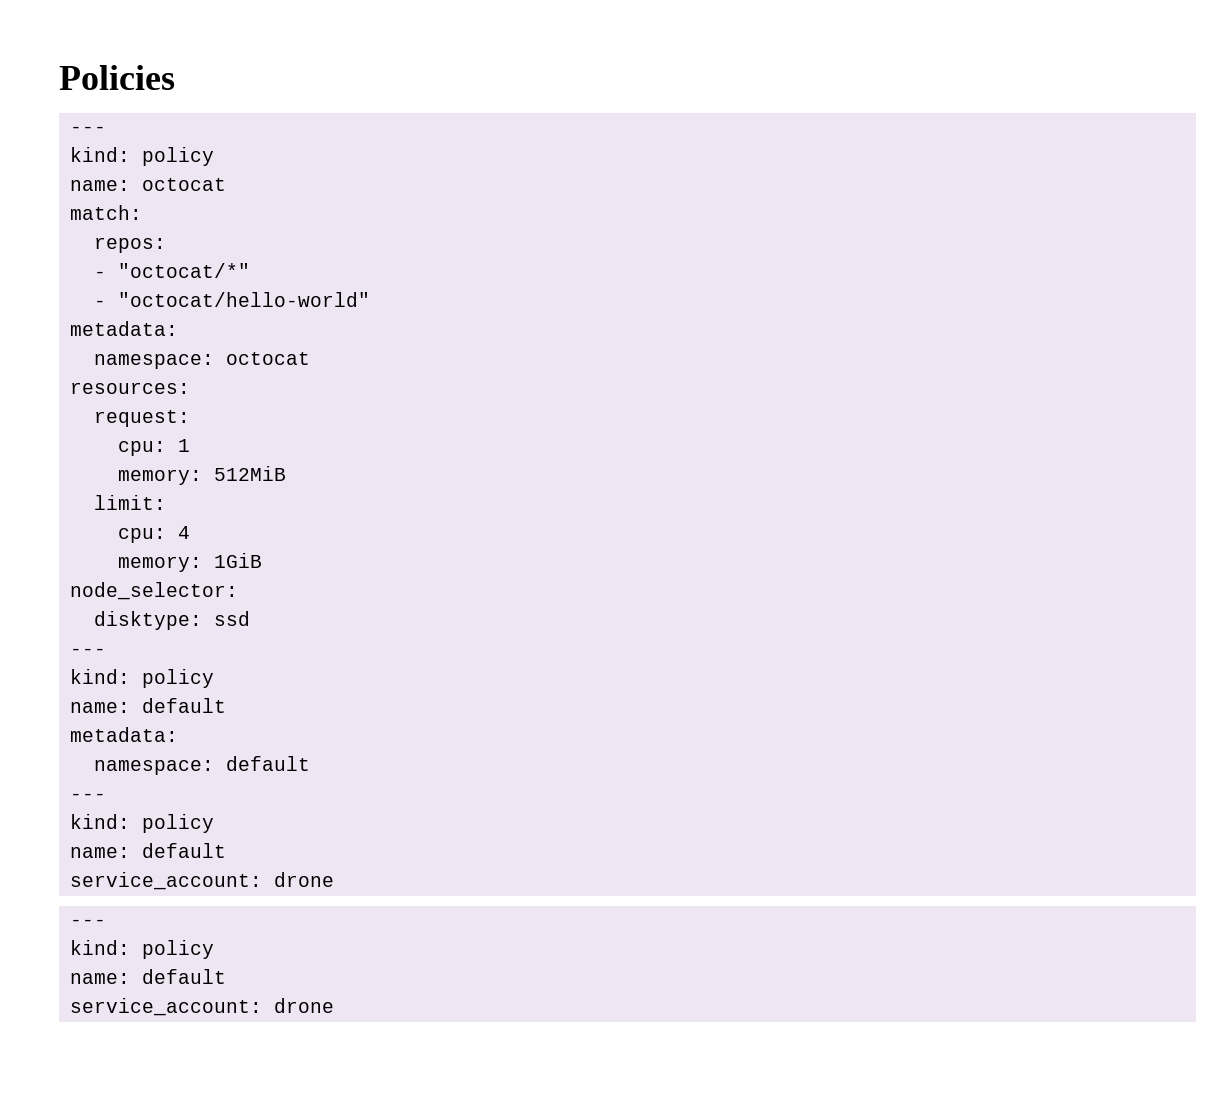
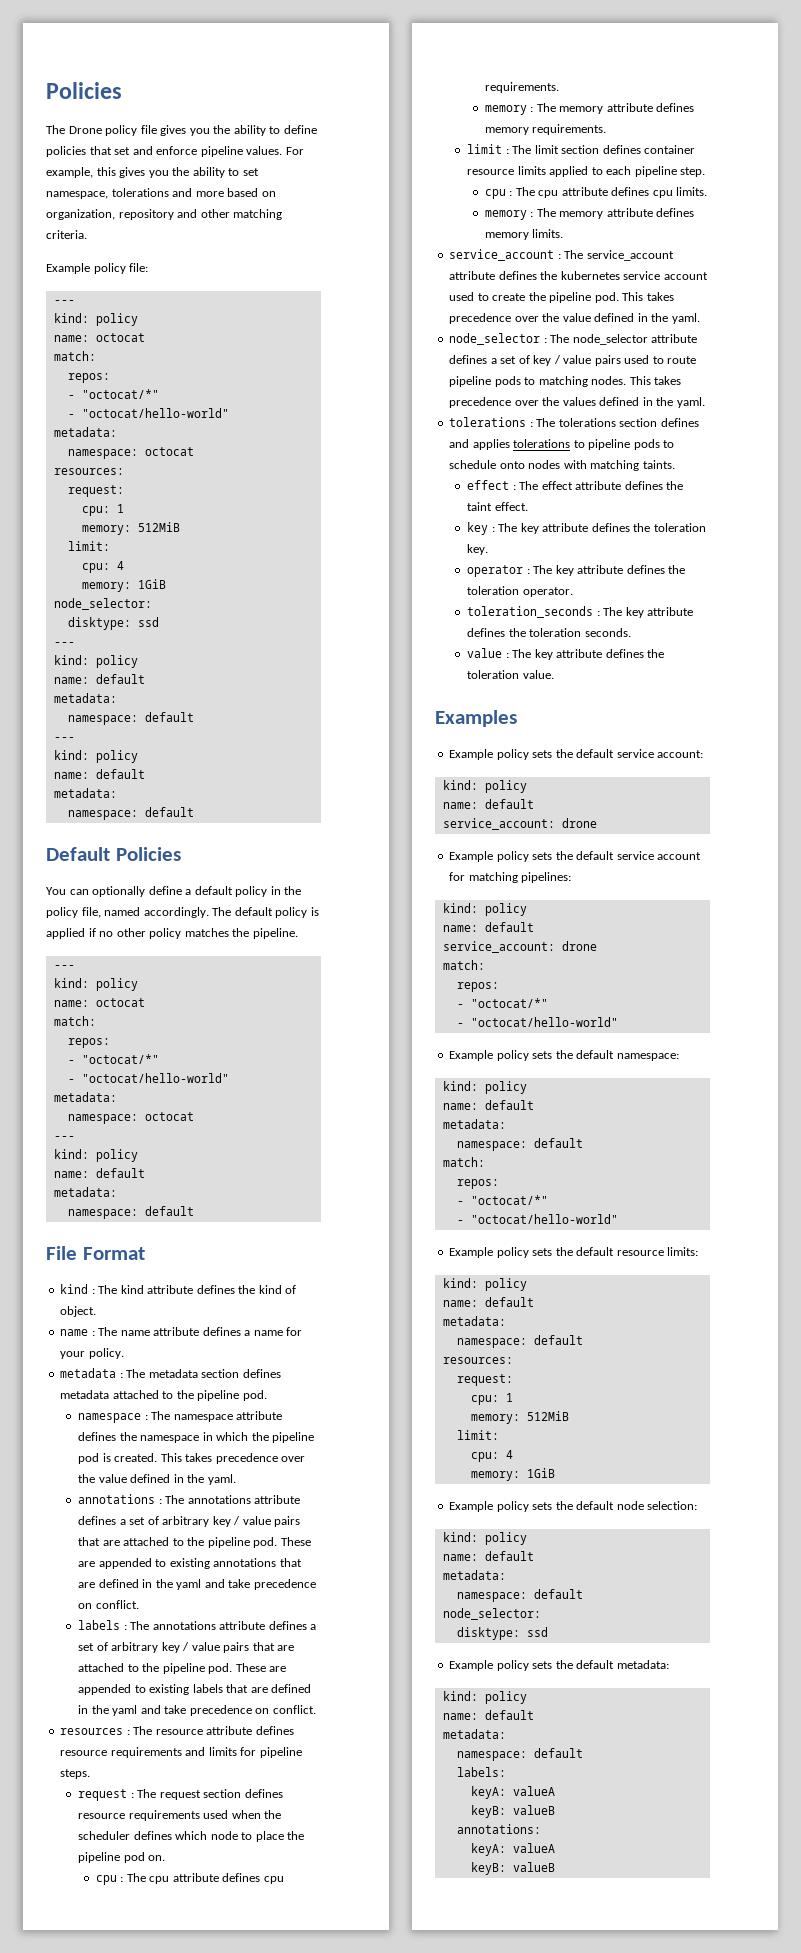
[59,65,175,90] Policies -> [46,82,122,99] [46,125,317,136] [46,146,304,157] [46,167,259,178] [46,188,276,199] [46,209,283,220] [46,230,87,239] [46,263,149,274] Policies // The Drone policy file gives you the ability to define policies that set and enforce pipeline values. For example, this gives you the ability to set namespace, tolerations and more based on organization, repository and other matching criteria. // Example policy file:
[70,872,335,890] [70,919,107,926] [70,940,215,959] [70,969,227,984] [70,998,335,1016] service_account: drone // --- // kind: policy // name: default // service_account: drone -> [53,788,117,798] [67,807,194,820] [46,847,181,861] [46,886,302,897] [46,907,319,918] [46,928,298,939] [53,965,75,969] [53,978,138,991] [53,998,145,1007] [53,1016,96,1026] [67,1038,110,1048] [67,1054,159,1064] [67,1073,229,1083] [53,1092,117,1102] [67,1112,194,1124] [53,1136,75,1140] [53,1149,138,1162] [53,1168,145,1178] [53,1187,117,1197] [67,1206,194,1219] [46,1246,145,1260] [60,1284,297,1294] [60,1306,97,1317] [60,1327,303,1336] [60,1348,124,1359] [60,1368,281,1378] [60,1390,267,1401] [78,1411,283,1423] [78,1432,315,1443] [78,1453,306,1464] [78,1474,236,1485] [78,1494,301,1504] [78,1516,301,1527] [78,1537,311,1548] [78,1558,302,1569] [78,1579,316,1590] [78,1600,139,1609] [78,1620,317,1630] [78,1642,295,1653] [78,1663,287,1674] [78,1684,312,1695] [78,1705,316,1716] [60,1726,294,1735] [60,1747,302,1758] [60,1769,91,1779] [78,1789,283,1801] [78,1810,282,1821] [78,1831,305,1842] [78,1852,166,1863] [95,1873,284,1885] [484,82,559,93] [484,103,695,115] [484,124,607,135] [467,144,696,154] [467,166,706,177] [484,187,708,199] [484,208,695,220] [484,229,564,240] [449,249,674,261] [449,271,708,280] [449,292,674,303] [449,313,700,324] [449,333,698,345] [449,355,697,366] [449,376,682,387] [449,397,705,408] [449,417,699,427] [449,439,675,450] [449,460,675,471] [467,480,684,490] [467,502,528,511] [467,522,706,535] [467,544,489,555] [467,565,686,577] [467,586,573,597] [467,606,694,618] [467,628,631,637] [467,648,665,660] [467,670,554,679] [435,710,517,727] [449,749,704,760] [442,780,527,793] [442,799,534,809] [442,818,597,830] [449,851,702,862] [449,872,572,883] [442,903,527,916] [442,922,534,932] [442,941,597,953] [442,960,485,970] [456,982,499,992] [456,998,548,1008] [456,1017,618,1027] [449,1050,679,1061] [442,1081,527,1094] [442,1100,534,1110] [442,1119,506,1129] [456,1138,583,1151] [442,1157,485,1167] [456,1179,499,1189] [456,1195,548,1205] [456,1214,618,1224] [449,1247,699,1258] [442,1278,527,1291] [442,1297,534,1307] [442,1316,506,1326] [456,1335,583,1348] [442,1357,513,1364] [456,1374,513,1386] [470,1393,513,1405] [470,1411,569,1424] [456,1430,499,1440] [470,1450,513,1462] [470,1468,555,1481] [449,1501,698,1512] [442,1532,527,1545] [442,1551,534,1561] [442,1570,506,1580] [456,1589,583,1602] [442,1608,541,1620] [456,1627,548,1640] [449,1660,669,1671] [442,1691,527,1704] [442,1710,534,1720] [442,1729,506,1739] [456,1748,583,1761] [456,1767,506,1777] [470,1786,555,1799] [470,1805,555,1818] [456,1824,541,1834] [470,1843,555,1856] [470,1862,555,1875] metadata: // namespace: default // Default Policies // You can optionally define a default policy in the policy file, named accordingly. The default policy is applied if no other policy matches the pipeline. // --- // kind: policy // name: octocat // match: // repos: // - "octocat/*" // - "octocat/hello-world" // metadata: // namespace: octocat // --- // kind: policy // name: default // metadata: // namespace: default // File Format // kind : The kind attribute defines the kind of object. // name : The name attribute defines a name for your policy. // metadata : The metadata section defines metadata attached to the pipeline pod. // namespace : The namespace attribute defines the namespace in which the pipeline pod is created. This takes precedence over the value defined in the yaml. // annotations : The annotations attribute defines a set of arbitrary key / value pairs that are attached to the pipeline pod. These are appended to existing annotations that are defined in the yaml and take precedence on conflict. // labels : The annotations attribute defines a set of arbitrary key / value pairs that are attached to the pipeline pod. These are appended to existing labels that are defined in the yaml and take precedence on conflict. // resources : The resource attribute defines resource requirements and limits for pipeline steps. // request : The request section defines resource requirements used when the scheduler defines which node to place the pipeline pod on. // cpu : The cpu attribute defines cpu requirements. // memory : The memory attribute defines memory requirements. // limit : The limit section defines container resource limits applied to each pipeline step. // cpu : The cpu attribute defines cpu limits. // memory : The memory attribute defines memory limits. // service_account : The service_account attribute defines the kubernetes service account used to create the pipeline pod. This takes precedence over the value defined in the yaml. // node_selector : The node_selector attribute defines a set of key / value pairs used to route pipeline pods to matching nodes. This takes precedence over the values defined in the yaml. // tolerations : The tolerations section defines and applies tolerations to pipeline pods to schedule onto nodes with matching taints. // effect : The effect attribute defines the taint effect. // key : The key attribute defines the toleration key. // operator : The key attribute defines the toleration operator. // toleration_seconds : The key attribute defines the toleration seconds. // value : The key attribute defines the toleration value. // Examples // Example policy sets the default service account: // kind: policy // name: default // service_account: drone // Example policy sets the default service account for matching pipelines: // kind: policy // name: default // service_account: drone // match: // repos: // - "octocat/*" // - "octocat/hello-world" // Example policy sets the default namespace: // kind: policy // name: default // metadata: // namespace: default // match: // repos: // - "octocat/*" // - "octocat/hello-world" // Example policy sets the default resource limits: // kind: policy // name: default // metadata: // namespace: default // resources: // request: // cpu: 1 // memory: 512MiB // limit: // cpu: 4 // memory: 1GiB // Example policy sets the default node selection: // kind: policy // name: default // metadata: // namespace: default // node_selector: // disktype: ssd // Example policy sets the default metadata: // kind: policy // name: default // metadata: // namespace: default // labels: // keyA: valueA // keyB: valueB // annotations: // keyA: valueA // keyB: valueB

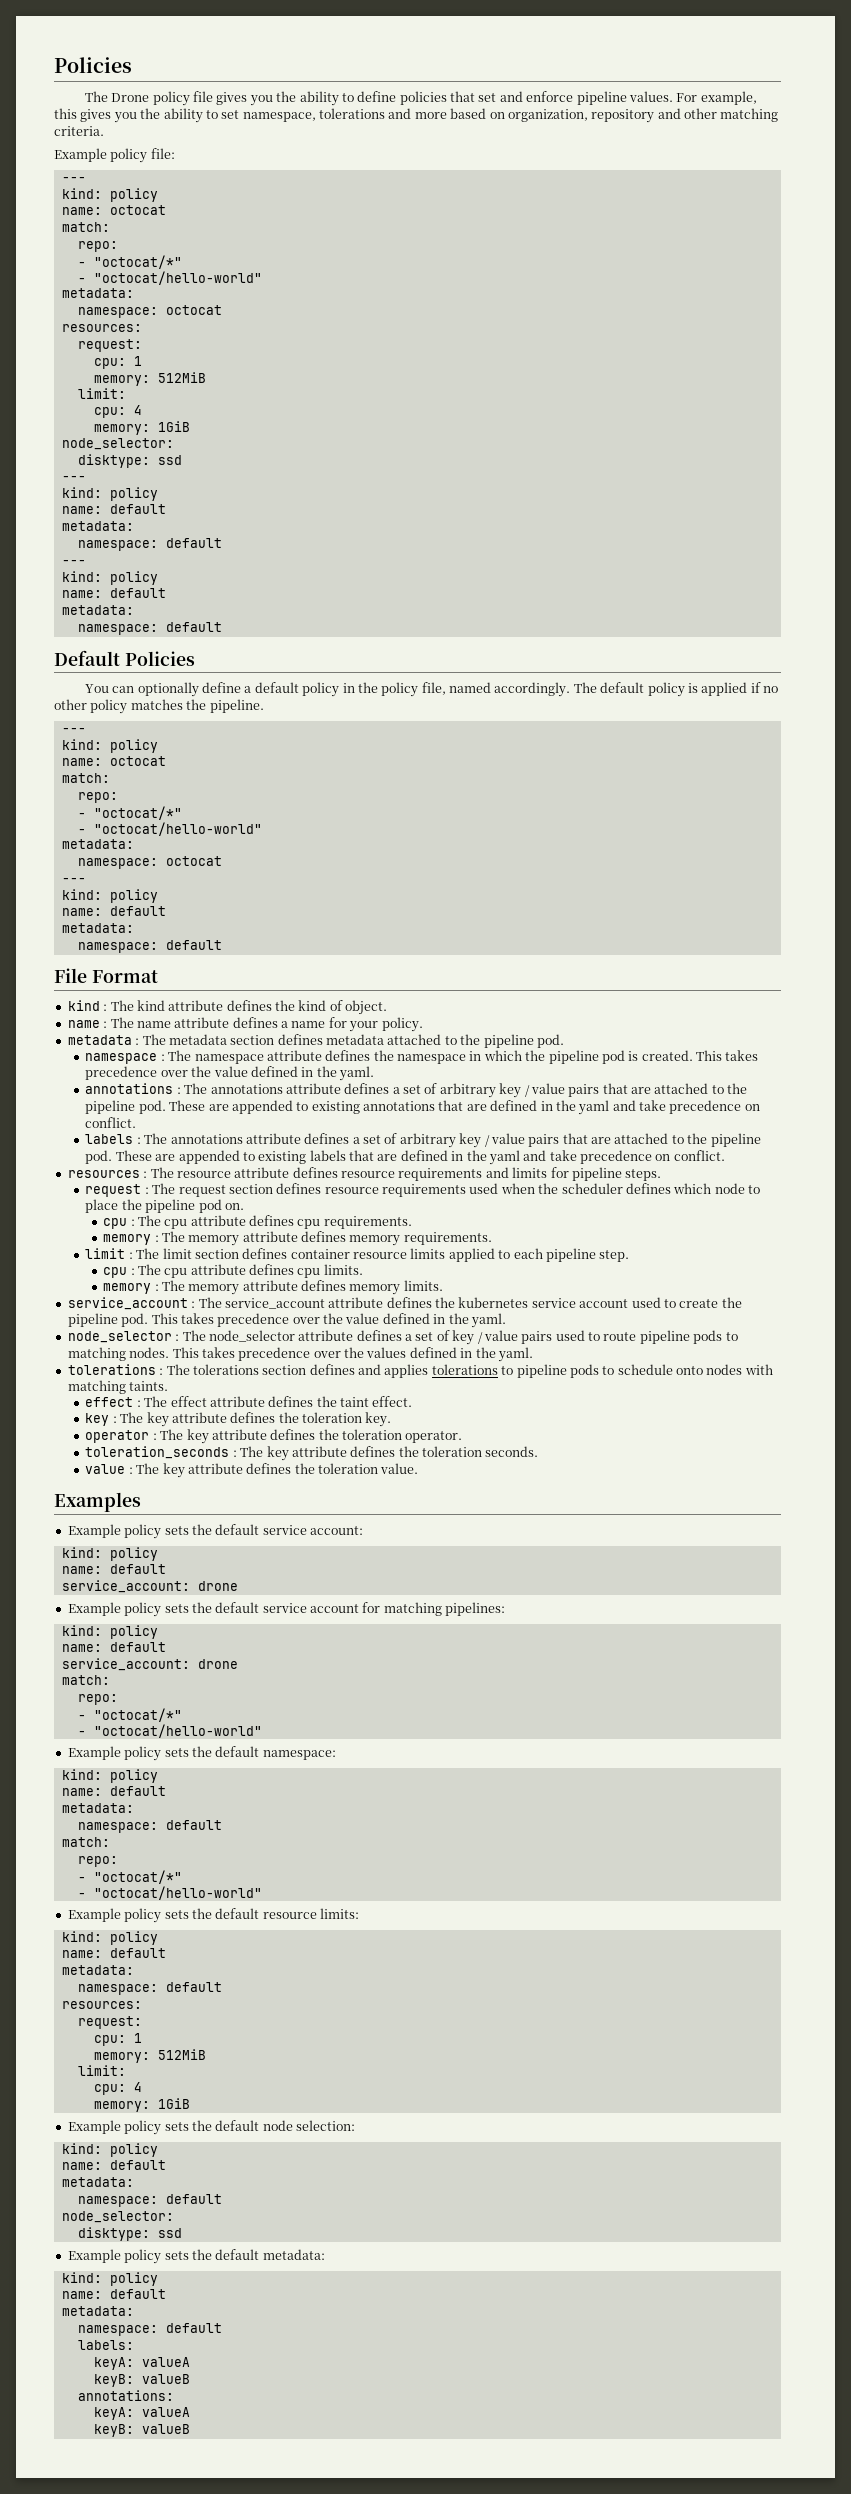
[67,373,110,383] repos: -> [77,241,118,252] repo:
[67,1038,110,1048] repos: -> [77,792,118,803] repo:
[456,982,499,992] repos: -> [77,1694,118,1705] repo:
[456,1179,499,1189] repos: -> [77,1856,118,1867] repo:

